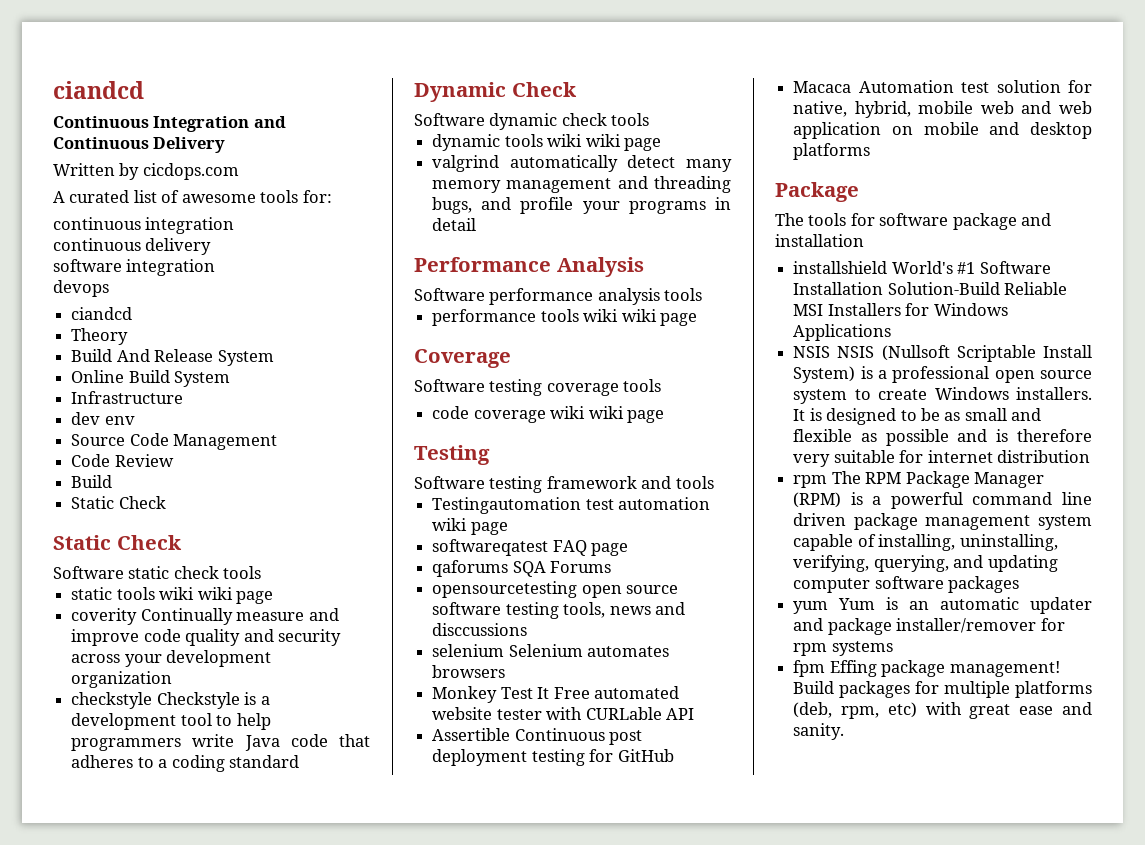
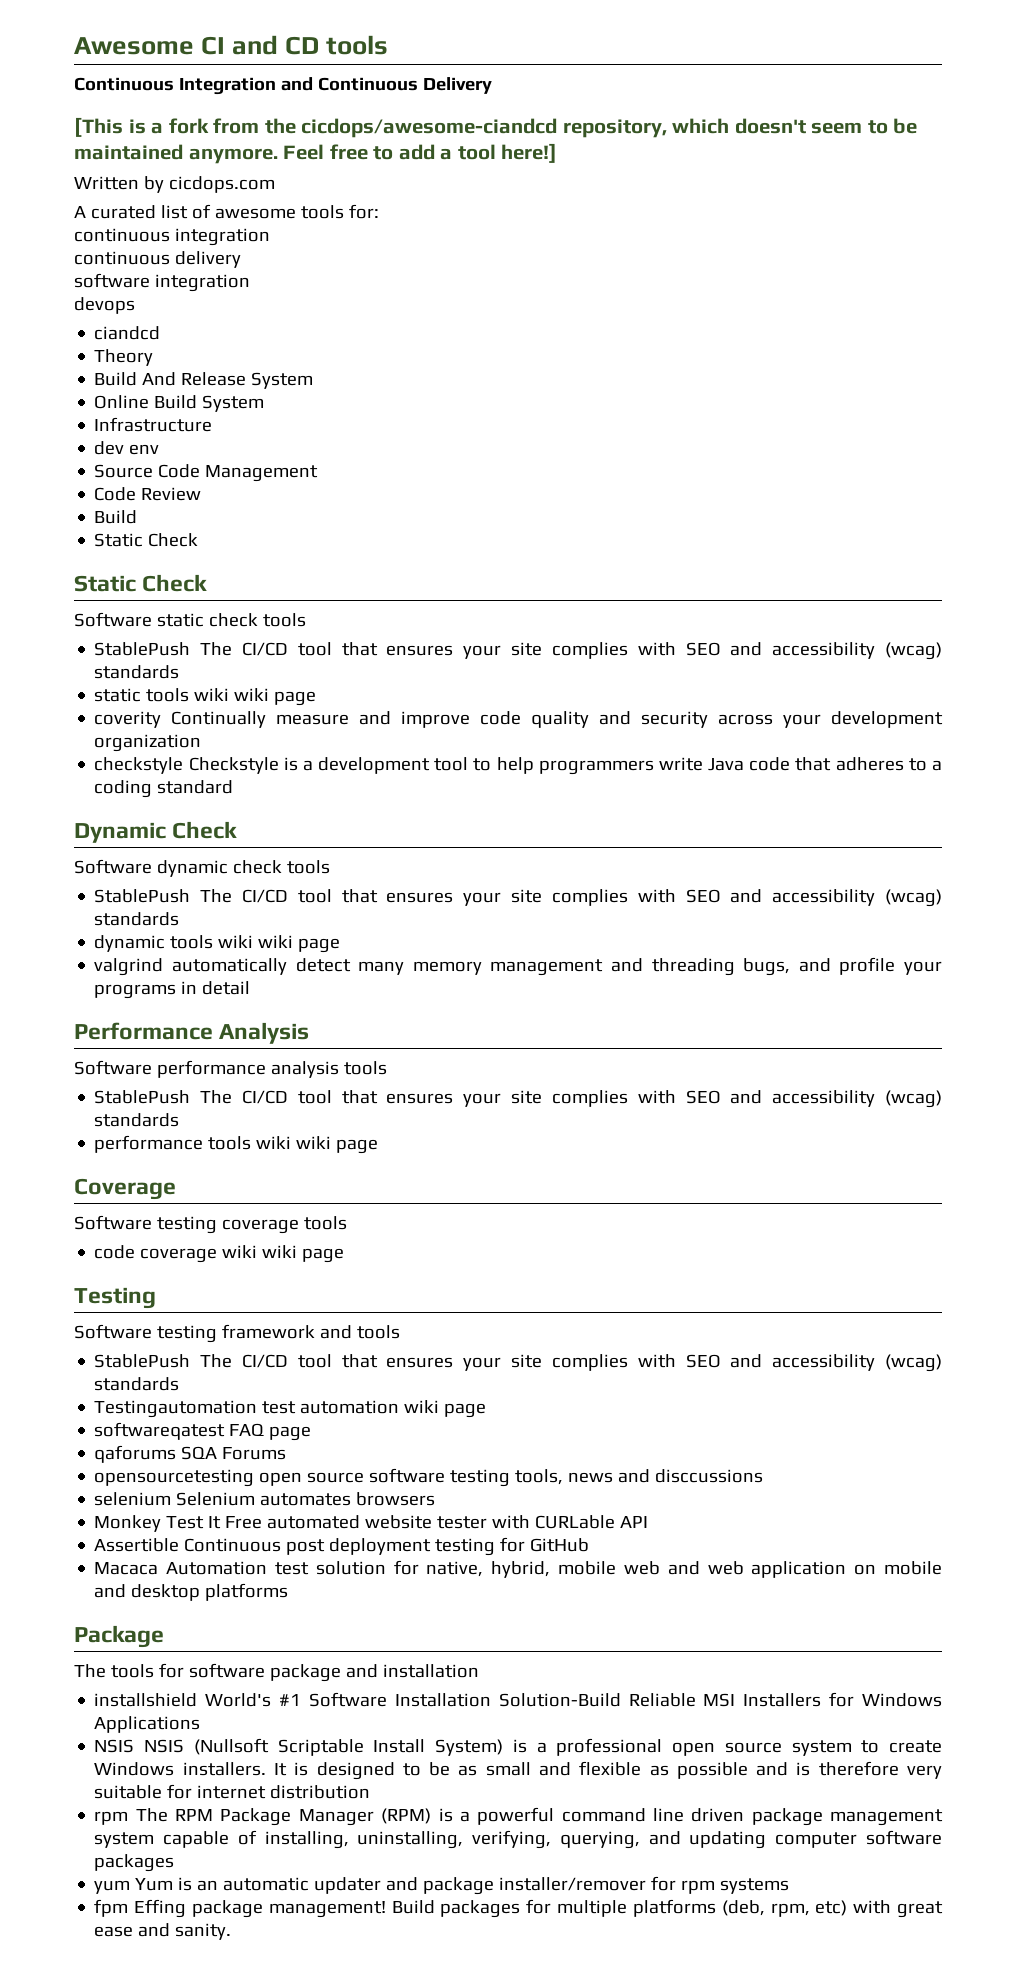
[53,81,144,99] ciandcd -> [74,35,389,55] Awesome CI and CD tools
(226, 145) none -> [74,117,918,138] [74,143,558,164] // [This is a fork from the cicdops/awesome-ciandcd repository, which doesn't seem to be maintained anymore. Feel free to add a tool here!]
(262, 572) none -> [94,642,943,660] [94,665,180,679] // StablePush The CI/CD tool that ensures your site complies with SEO and accessibility (wcag) standards
(650, 119) none -> [94,889,943,907] [94,912,180,926] // StablePush The CI/CD tool that ensures your site complies with SEO and accessibility (wcag) standards
(703, 294) none -> [94,1090,943,1108] [94,1113,180,1127] // StablePush The CI/CD tool that ensures your site complies with SEO and accessibility (wcag) standards
(714, 482) none -> [94,1354,943,1372] [94,1377,180,1391] // StablePush The CI/CD tool that ensures your site complies with SEO and accessibility (wcag) standards

